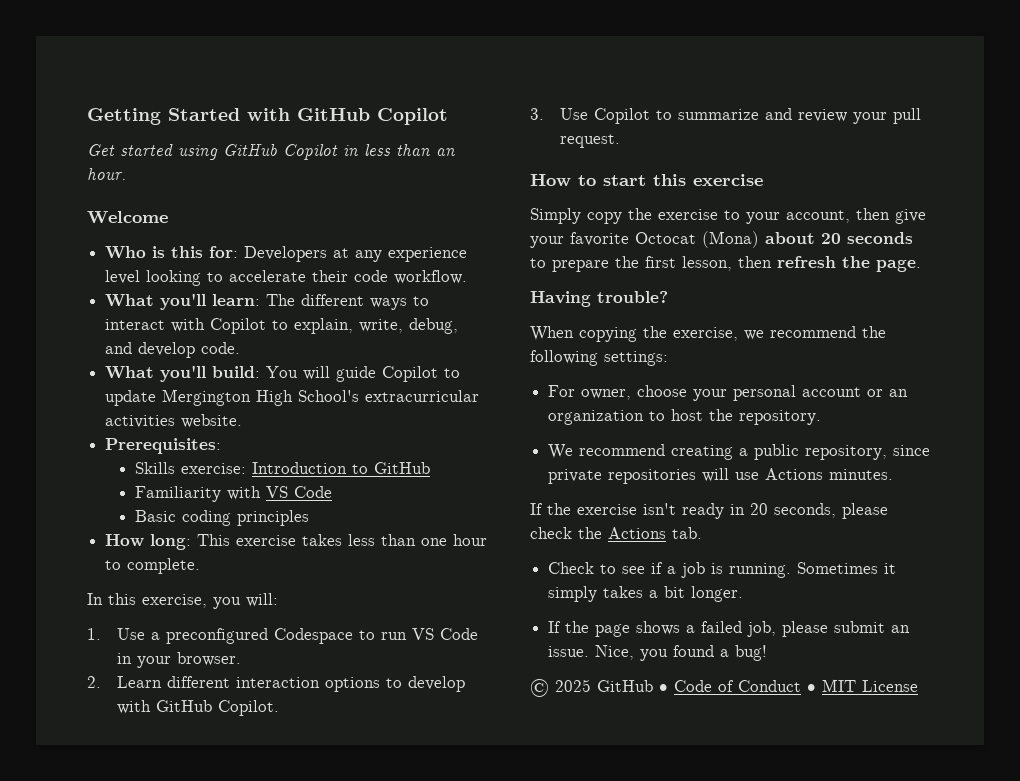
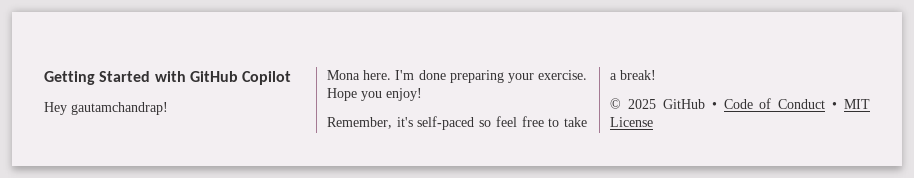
[87,144,455,160] [87,168,126,180] [87,211,168,224] [105,246,468,262] [105,270,468,286] [105,293,430,310] [105,318,459,334] [105,342,241,358] [105,365,461,382] [105,389,480,406] [105,414,243,428] [105,438,222,454] [134,462,430,474] [134,486,332,502] [134,510,309,526] [105,534,488,550] [105,558,201,574] [87,593,278,609] [87,628,478,644] [116,652,241,668] [87,676,465,692] [116,700,279,716] [530,108,921,124] [559,134,620,148] [530,174,763,186] [530,208,926,224] [530,231,913,248] [530,256,921,272] [530,291,668,307] [530,326,886,342] [530,350,668,366] [548,385,909,401] [548,409,822,425] [548,444,931,460] [548,468,894,484] [530,503,888,519] [530,527,702,539] [548,562,897,578] [548,586,744,602] [548,621,911,637] [548,645,768,661] Get started using GitHub Copilot in less than an hour. // Welcome // Who is this for: Developers at any experience level looking to accelerate their code workflow. // What you'll learn: The different ways to interact with Copilot to explain, write, debug, and develop code. // What you'll build: You will guide Copilot to update Mergington High School's extracurricular activities website. // Prerequisites: // Skills exercise: Introduction to GitHub // Familiarity with VS Code // Basic coding principles // How long: This exercise takes less than one hour to complete. // In this exercise, you will: // 1. Use a preconfigured Codespace to run VS Code in your browser. // 2. Learn different interaction options to develop with GitHub Copilot. // 3. Use Copilot to summarize and review your pull request. // How to start this exercise // Simply copy the exercise to your account, then give your favorite Octocat (Mona) about 20 seconds to prepare the first lesson, then refresh the page. // Having trouble? // When copying the exercise, we recommend the following settings: // For owner, choose your personal account or an organization to host the repository. // We recommend creating a public repository, since private repositories will use Actions minutes. // If the exercise isn't ready in 20 seconds, please check the Actions tab. // Check to see if a job is running. Sometimes it simply takes a bit longer. // If the page shows a failed job, please submit an issue. Nice, you found a bug! -> [44,102,168,115] [327,70,587,83] [327,88,422,101] [327,116,587,130] [610,70,656,80] Hey gautamchandrap! // Mona here. I'm done preparing your exercise. Hope you enjoy! // Remember, it's self-paced so feel free to take a break!

